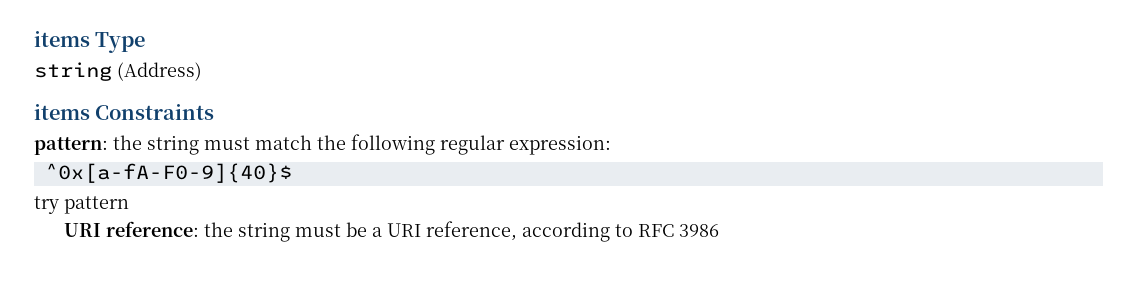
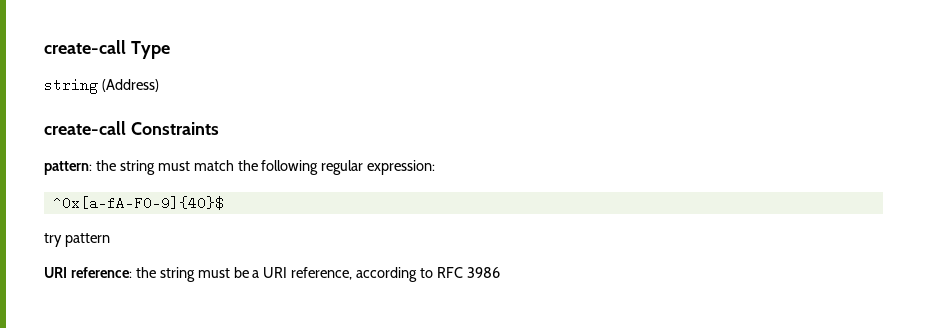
[34,31,90,47] items -> [44,40,126,54] create-call
[34,104,90,120] items -> [44,121,126,135] create-call

